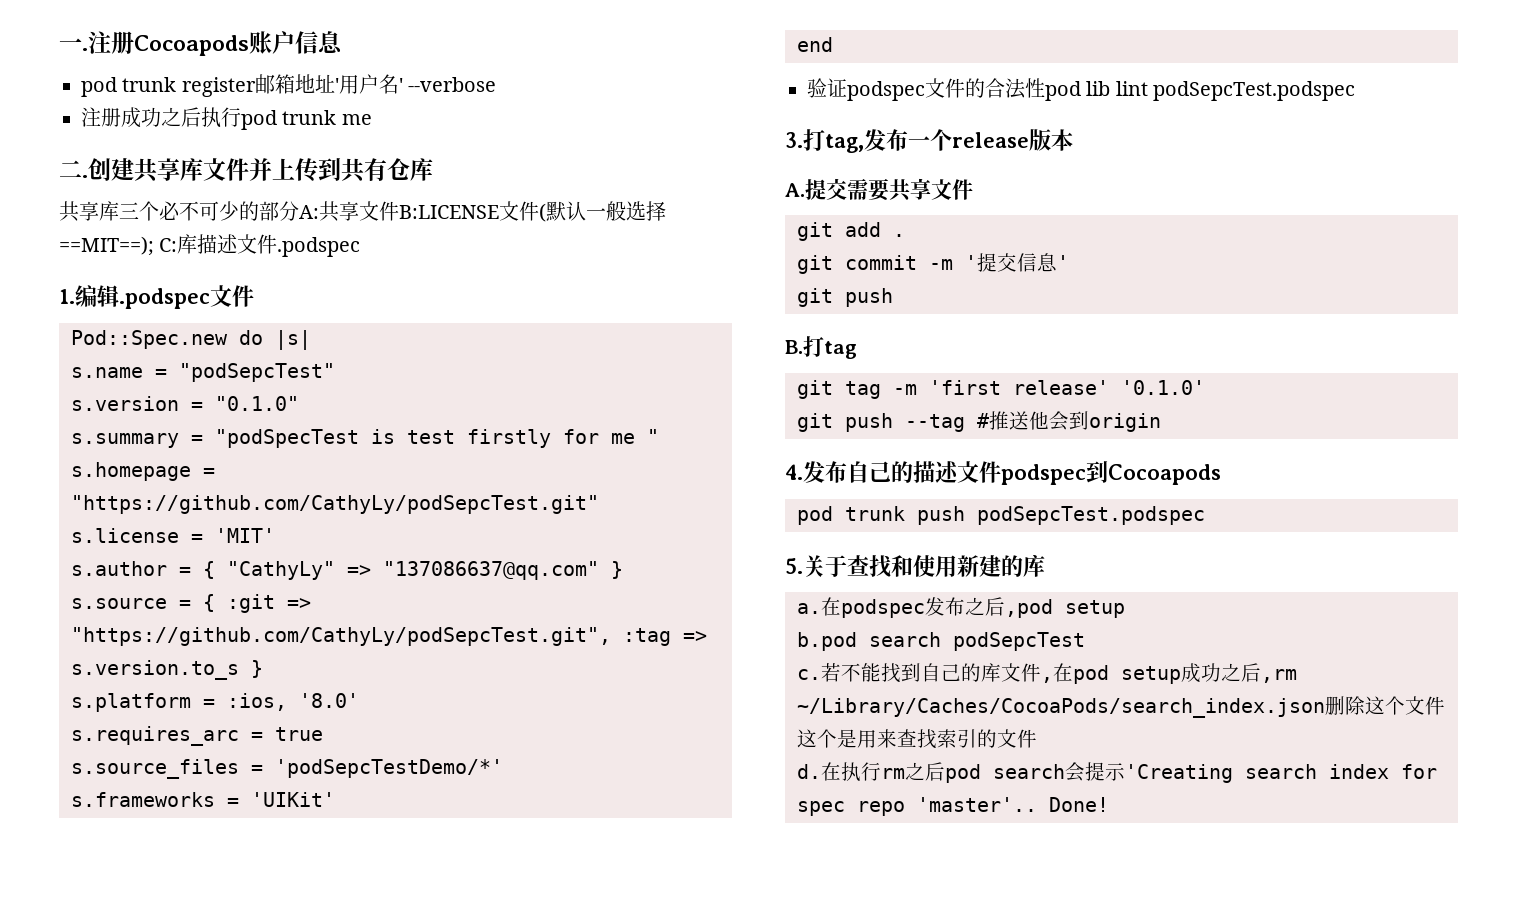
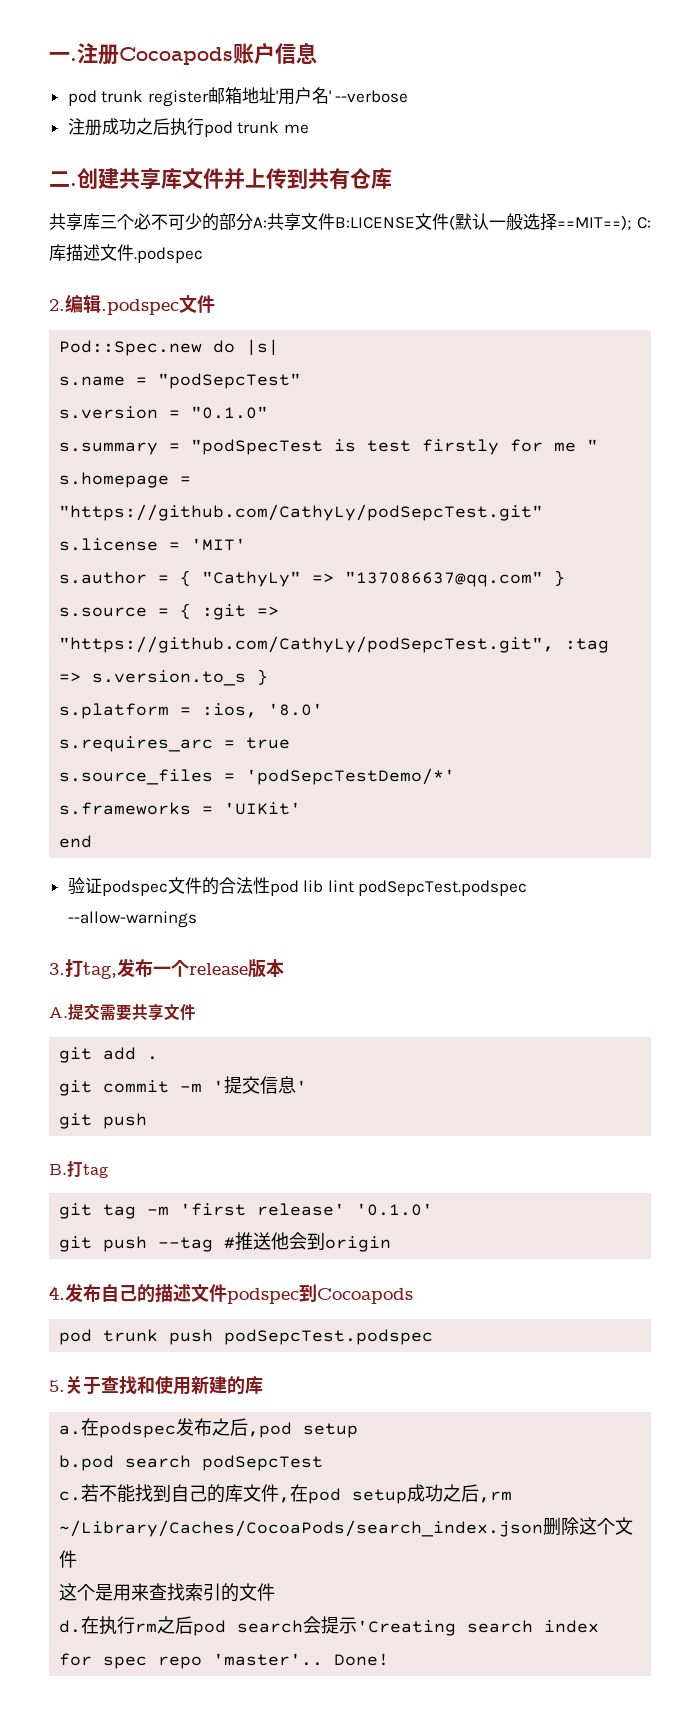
[59,289,75,304] 1. -> [49,299,65,311] 2.
(1356, 91) none -> [67,911,197,928] --allow-warnings

